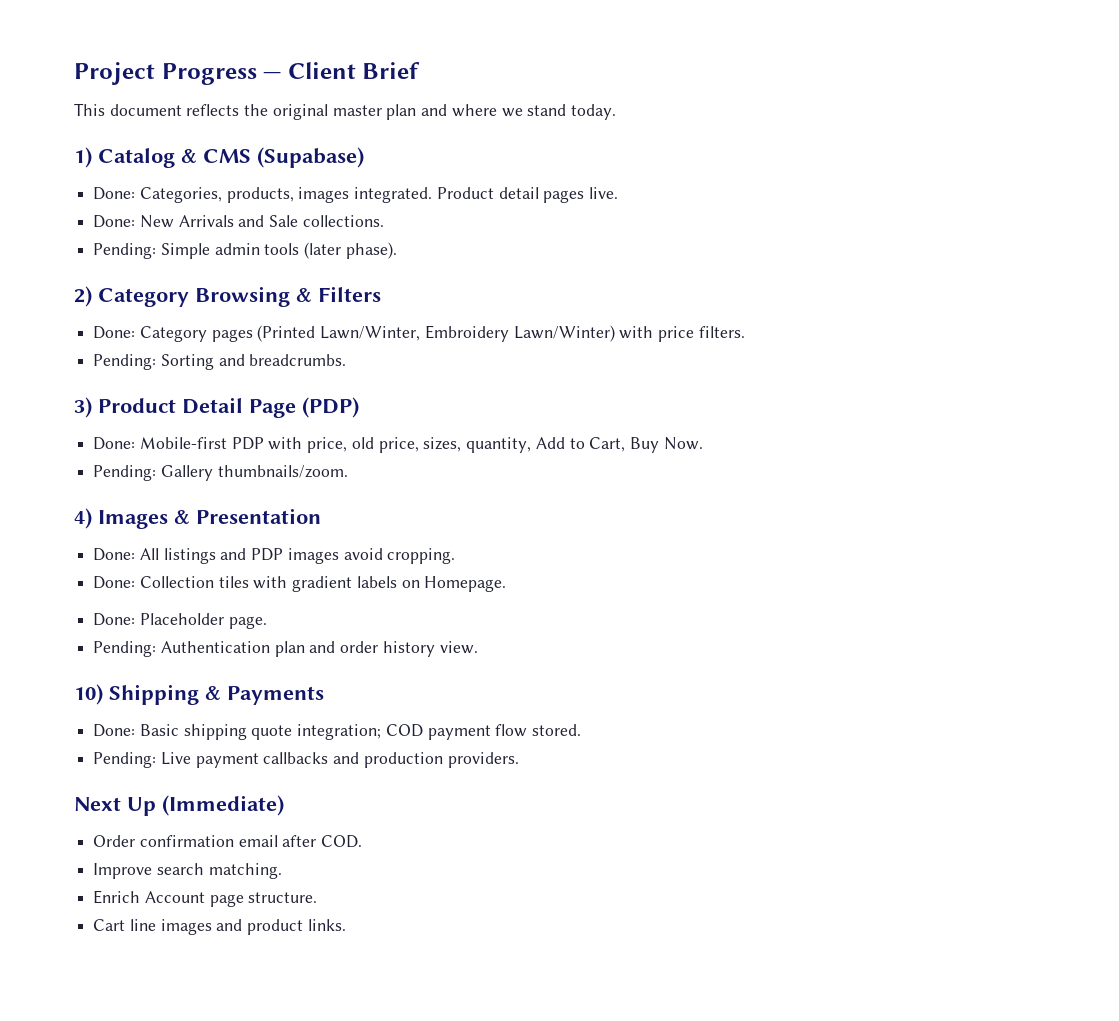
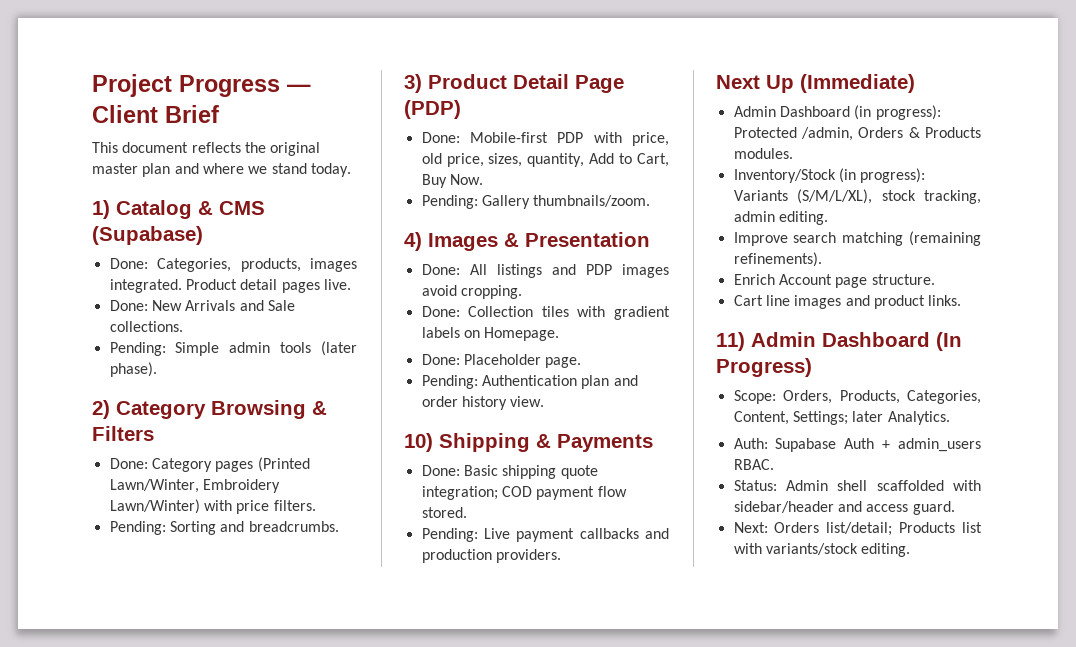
[93,835,363,848] Order confirmation email after COD. -> [733,105,941,120] [733,127,981,141] [733,148,793,159] [733,168,926,183] [733,189,981,204] [733,211,828,225] Admin Dashboard (in progress): Protected /admin, Orders & Products modules. // Inventory/Stock (in progress): Variants (S/M/L/XL), stock tracking, admin editing.
[208,863,282,879] matching. -> [842,231,981,246] [733,252,822,267] matching (remaining refinements).
(346, 925) none -> [716,332,962,351] [716,358,812,377] [733,390,981,404] [733,411,950,425] [733,438,981,452] [733,459,774,470] [733,480,981,491] [733,501,955,515] [733,522,982,536] [733,543,911,557] // 11) Admin Dashboard (In Progress) // Scope: Orders, Products, Categories, Content, Settings; later Analytics. // Auth: Supabase Auth + admin_users RBAC. // Status: Admin shell scaffolded with sidebar/header and access guard. // Next: Orders list/detail; Products list with variants/stock editing.

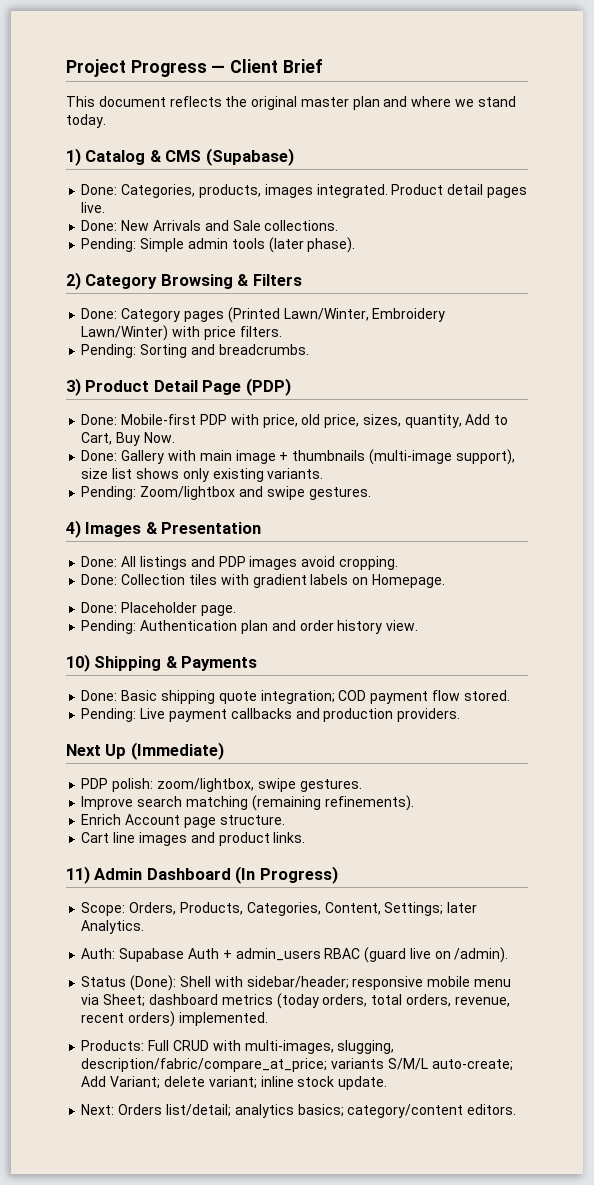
[421,195,651,209] Pending: Gallery thumbnails/zoom. -> [81,449,515,465] [81,468,324,482] [81,486,371,500] Done: Gallery with main image + thumbnails (multi-image support), size list shows only existing variants. // Pending: Zoom/lightbox and swipe gestures.
[733,105,941,120] [733,127,981,141] [733,148,793,159] [733,168,926,183] [733,189,981,204] [733,211,828,225] Admin Dashboard (in progress): Protected /admin, Orders & Products modules. // Inventory/Stock (in progress): Variants (S/M/L/XL), stock tracking, admin editing. -> [81,778,362,792] PDP polish: zoom/lightbox, swipe gestures.
[733,459,774,470] [733,480,981,491] [733,501,955,515] [733,522,982,536] [733,543,911,557] RBAC. // Status: Admin shell scaffolded with sidebar/header and access guard. // Next: Orders list/detail; Products list with variants/stock editing. -> [324,947,509,963] [81,975,511,991] [81,993,510,1009] [81,1011,268,1027] [81,1040,395,1054] [81,1058,513,1072] [81,1076,388,1090] [81,1104,517,1118] RBAC (guard live on /admin). // Status (Done): Shell with sidebar/header; responsive mobile menu via Sheet; dashboard metrics (today orders, total orders, revenue, recent orders) implemented. // Products: Full CRUD with multi-images, slugging, description/fabric/compare_at_price; variants S/M/L auto-create; Add Variant; delete variant; inline stock update. // Next: Orders list/detail; analytics basics; category/content editors.

